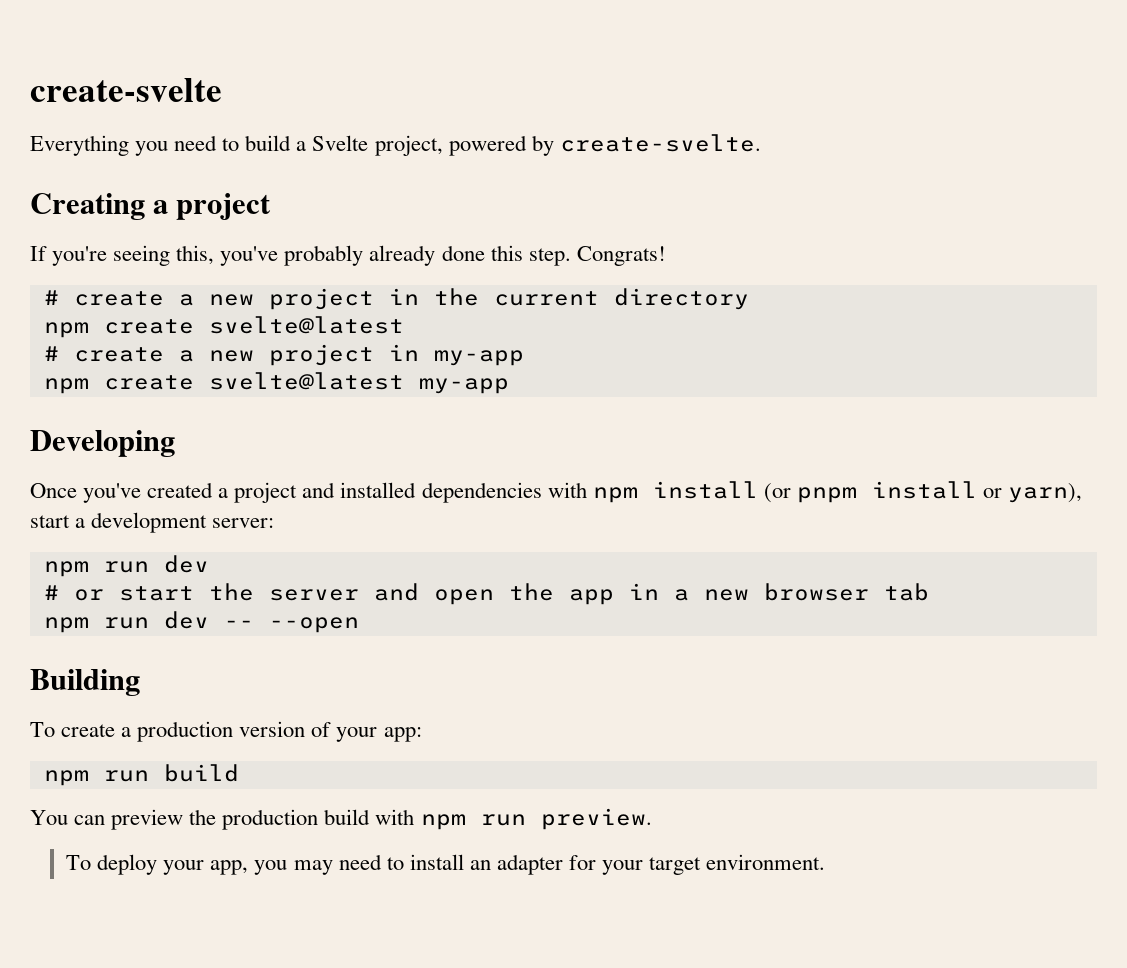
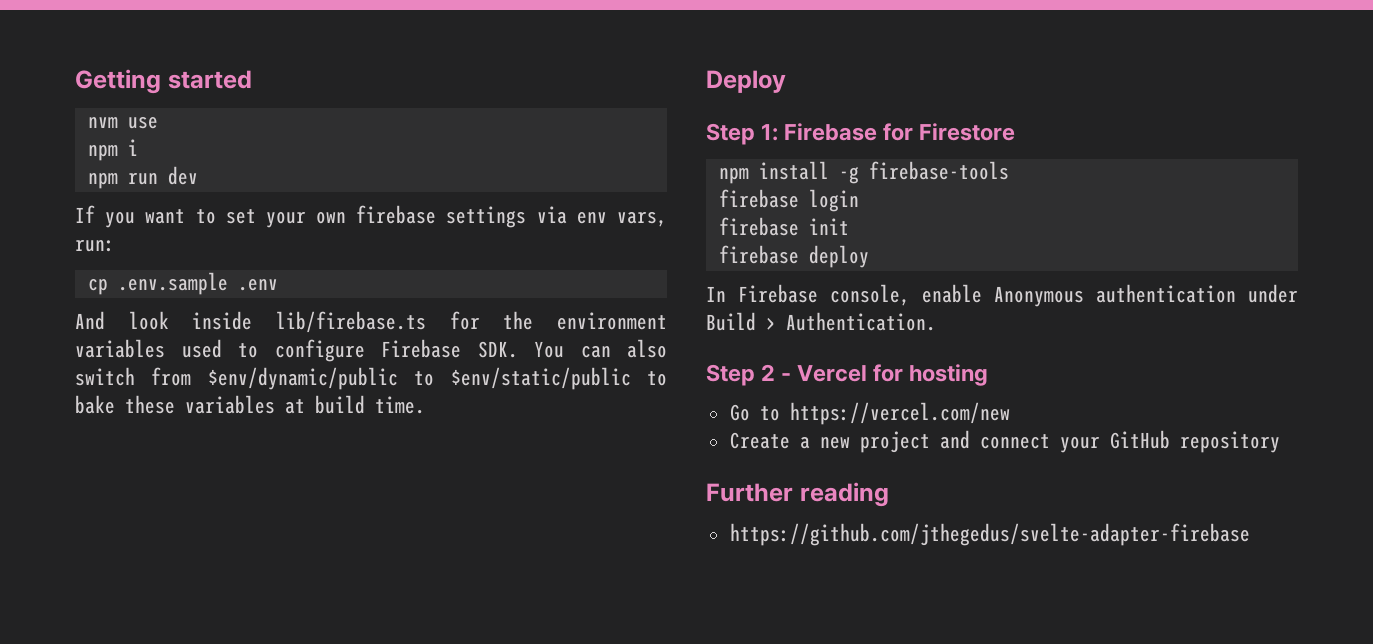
[30,78,222,102] [30,134,761,156] [30,193,272,220] [30,245,666,266] [43,288,749,310] [43,316,404,338] [43,344,524,366] [43,372,509,394] [30,430,175,457] [30,481,1082,503] [30,512,275,533] [43,555,209,577] [43,583,929,605] [43,611,359,633] [30,669,140,696] [30,721,422,742] [43,764,239,786] [30,808,652,830] [66,854,826,875] create-svelte // Everything you need to build a Svelte project, powered by create-svelte. // Creating a project // If you're seeing this, you've probably already done this step. Congrats! // # create a new project in the current directory // npm create svelte@latest // # create a new project in my-app // npm create svelte@latest my-app // Developing // Once you've created a project and installed dependencies with npm install (or pnpm install or yarn), start a development server: // npm run dev // # or start the server and open the app in a new browser tab // npm run dev -- --open // Building // To create a production version of your app: // npm run build // You can preview the production build with npm run preview. // To deploy your app, you may need to install an adapter for your target environment. -> [75,69,252,94] [87,116,158,129] [87,139,138,161] [87,166,198,189] [75,205,667,228] [75,239,115,252] [87,272,278,295] [75,311,667,333] [75,339,667,362] [75,367,667,390] [75,395,425,414] [706,70,786,93] [706,123,1016,145] [718,161,1009,184] [718,189,859,212] [718,217,849,236] [718,245,869,268] [706,284,1298,307] [706,312,936,331] [706,364,989,386] [729,402,1010,425] [729,430,1280,453] [706,482,889,507] [729,523,1250,546] Getting started // nvm use // npm i // npm run dev // If you want to set your own firebase settings via env vars, run: // cp .env.sample .env // And look inside lib/firebase.ts for the environment variables used to configure Firebase SDK. You can also switch from $env/dynamic/public to $env/static/public to bake these variables at build time. // Deploy // Step 1: Firebase for Firestore // npm install -g firebase-tools // firebase login // firebase init // firebase deploy // In Firebase console, enable Anonymous authentication under Build > Authentication. // Step 2 - Vercel for hosting // Go to https://vercel.com/new // Create a new project and connect your GitHub repository // Further reading // https://github.com/jthegedus/svelte-adapter-firebase

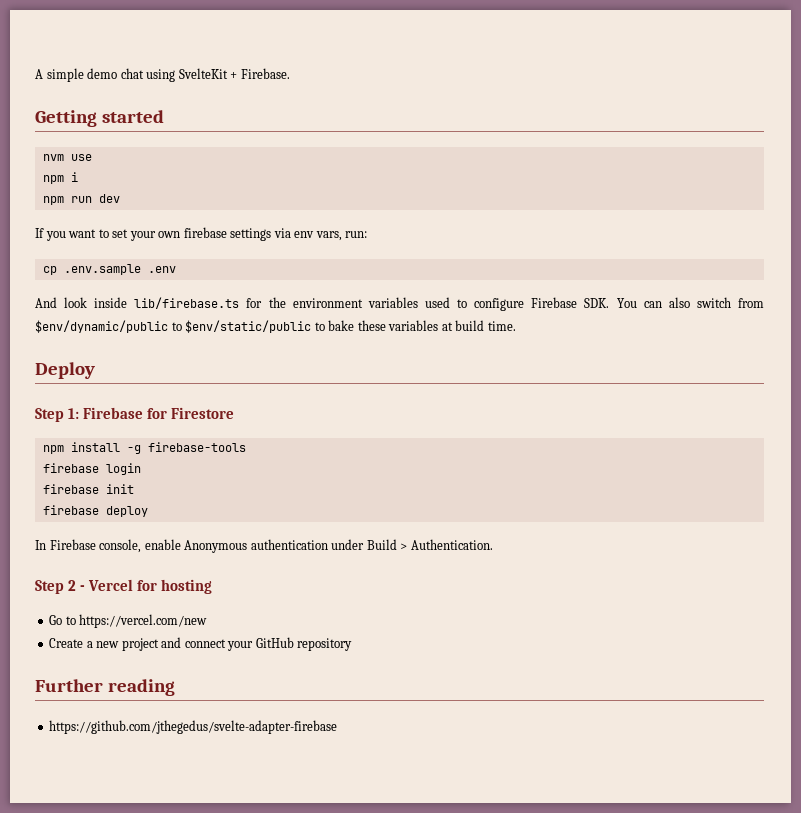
(75, 81) none -> [35,68,290,82] A simple demo chat using SvelteKit + Firebase. //

